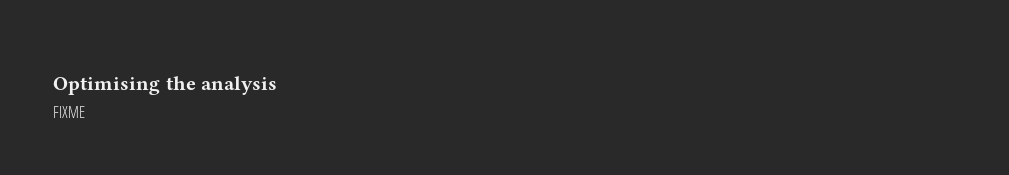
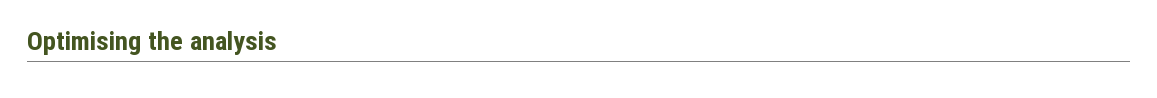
[53,106,85,118] // FIXME -> (278, 43) none

